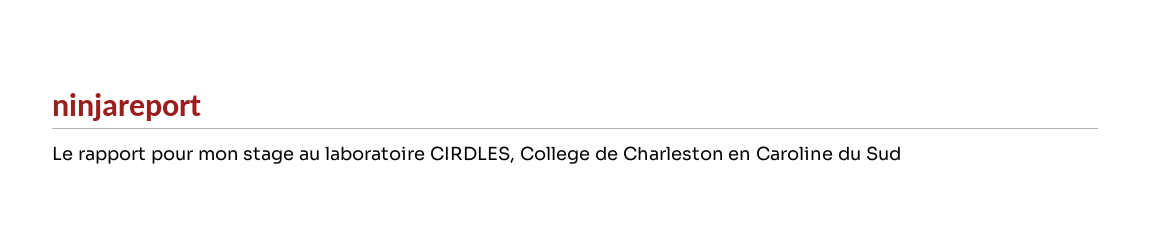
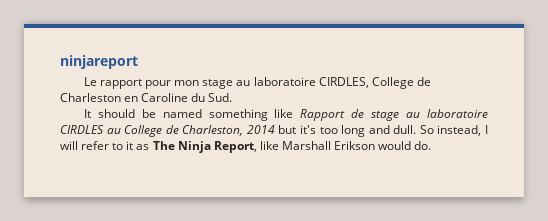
[866,146,902,161] Sud -> [208,93,233,102] [83,109,488,121] [60,125,488,137] [60,141,432,153] Sud. // It should be named something like Rapport de stage au laboratoire CIRDLES au College de Charleston, 2014 but it's too long and dull. So instead, I will refer to it as The Ninja Report, like Marshall Erikson would do.

